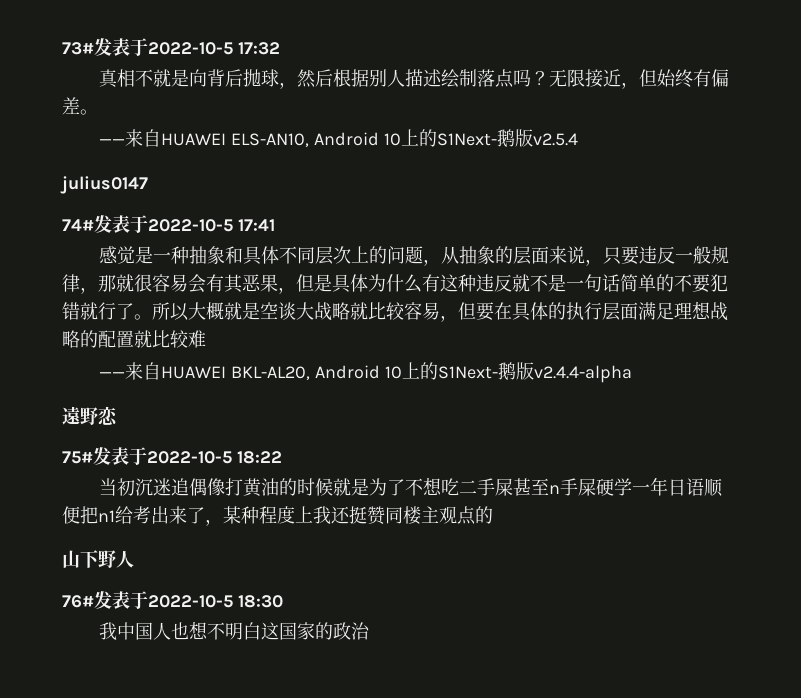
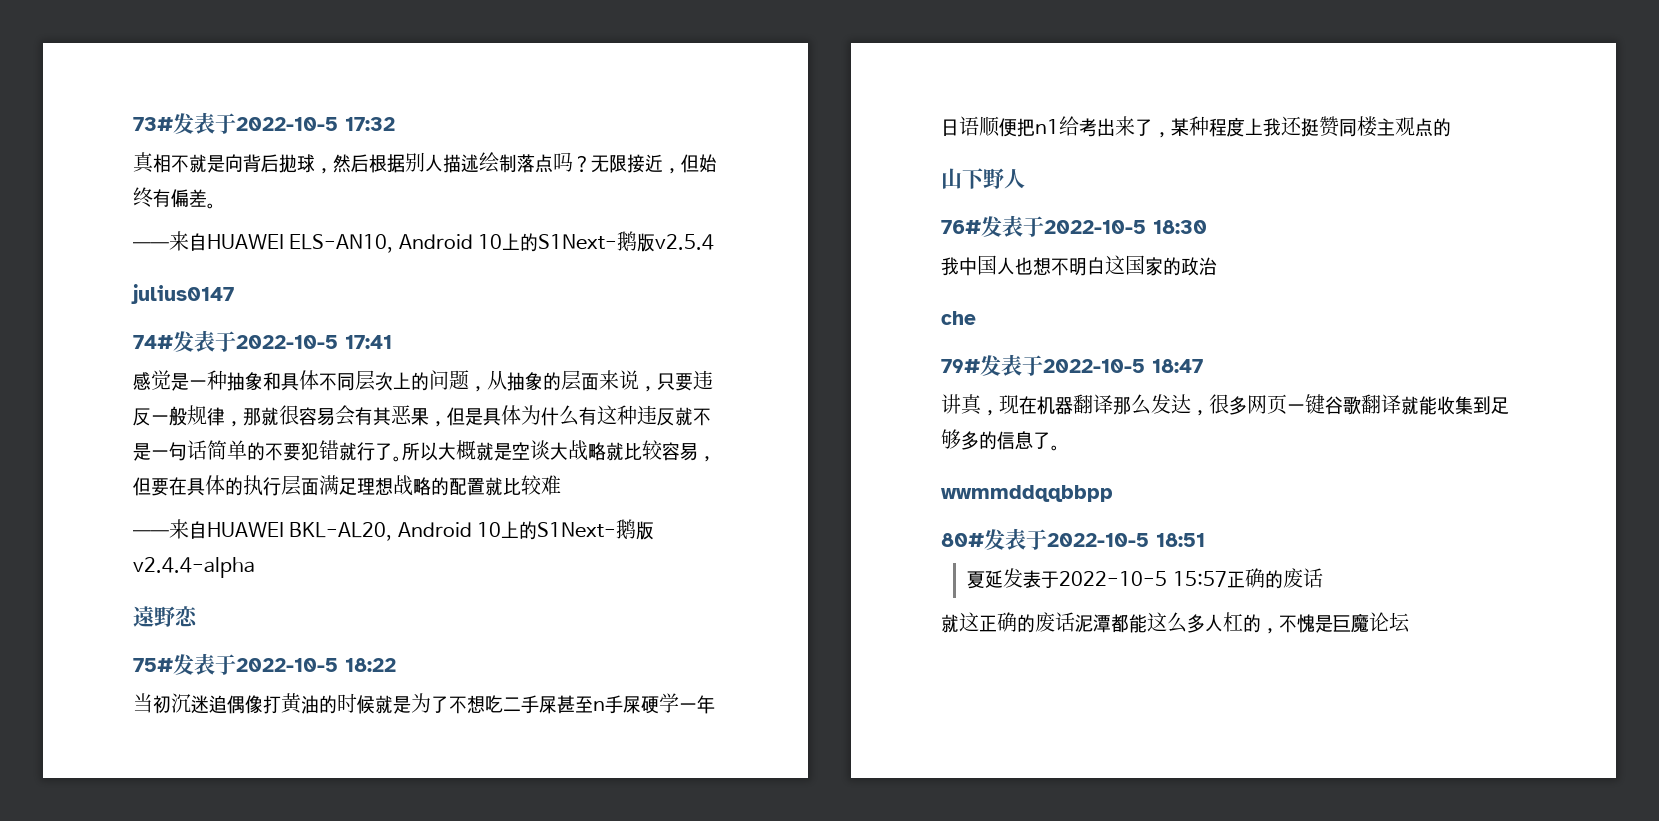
(371, 631) none -> [941,311,976,325] [941,354,1203,376] [941,394,1509,416] [941,429,1060,451] [941,485,1113,502] [941,528,1205,550] [967,568,1323,589] [941,612,1410,634] // che // 79#发表于2022-10-5 18:47 // 讲真，现在机器翻译那么发达，很多网页一键谷歌翻译就能收集到足够多的信息了。 // wwmmddqqbbpp // 80#发表于2022-10-5 18:51 // 夏延发表于2022-10-5 15:57正确的废话 // 就这正确的废话泥潭都能这么多人杠的，不愧是巨魔论坛

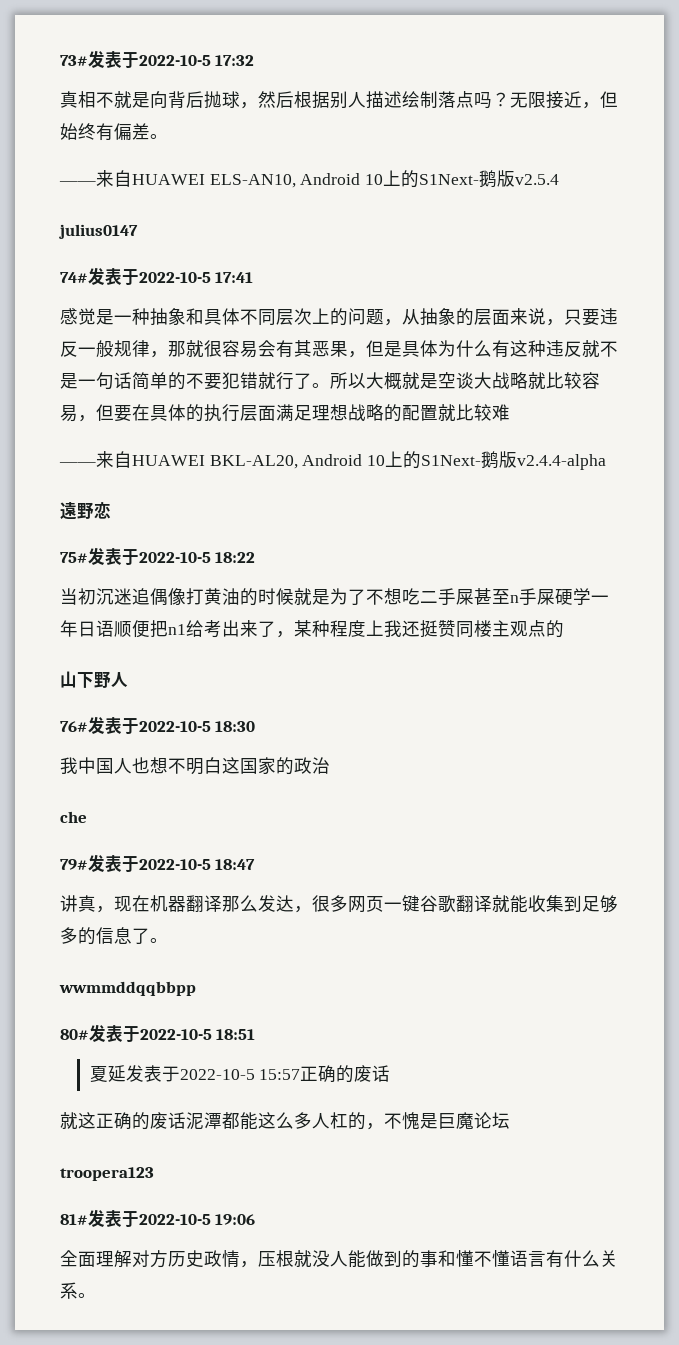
(1410, 622) none -> [60,1167,154,1181] [60,1209,256,1227] [60,1250,618,1268] [60,1282,96,1299] // troopera123 // 81#发表于2022-10-5 19:06 // 全面理解对方历史政情，压根就没人能做到的事和懂不懂语言有什么关系。

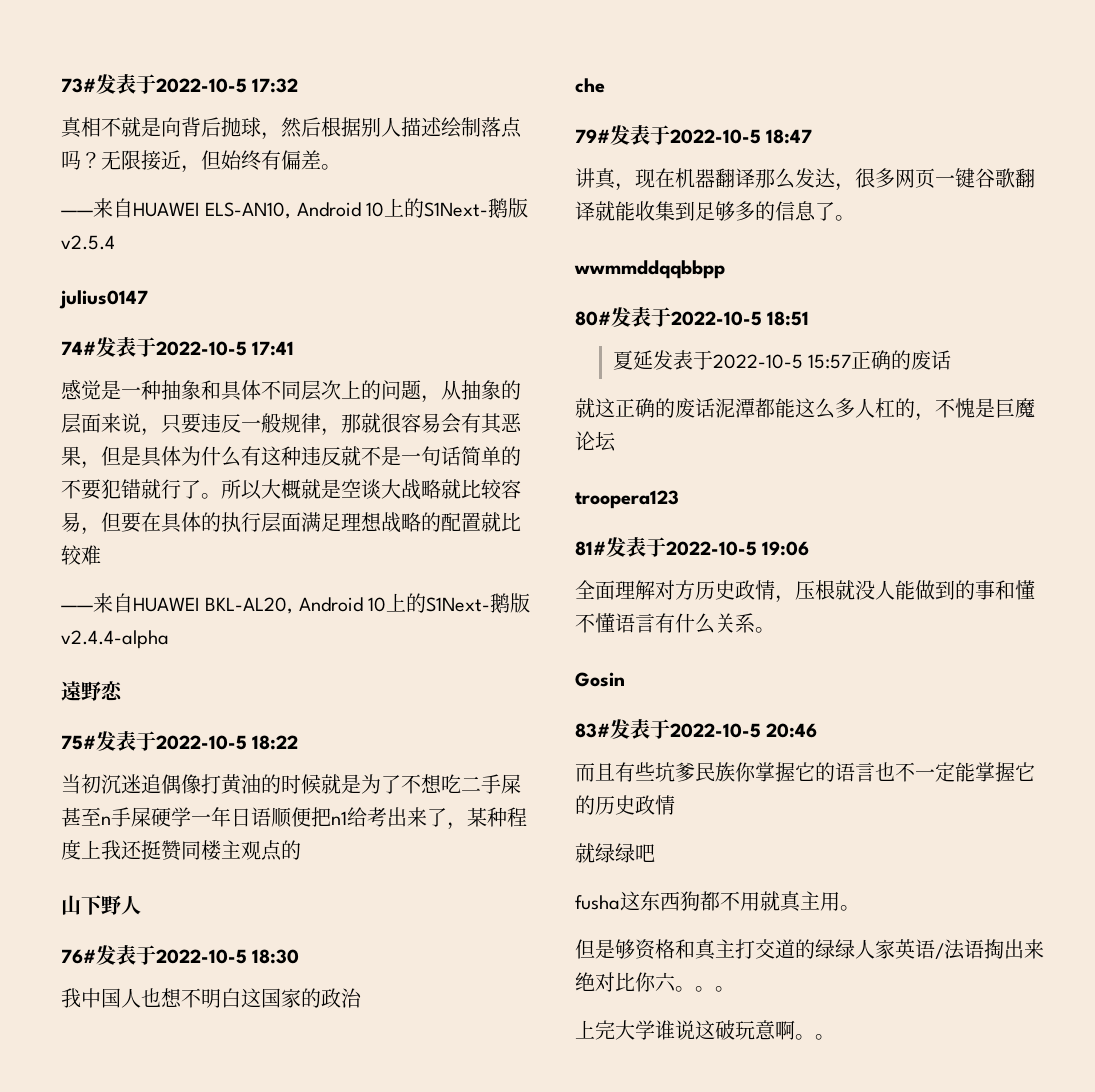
(96, 1295) none -> [575,672,625,687] [575,719,818,739] [575,762,1035,782] [575,795,675,815] [575,843,655,863] [575,891,860,912] [575,939,1044,960] [575,972,735,992] [575,1020,835,1040] // Gosin // 83#发表于2022-10-5 20:46 // 而且有些坑爹民族你掌握它的语言也不一定能掌握它的历史政情 // 就绿绿吧 // fusha这东西狗都不用就真主用。 // 但是够资格和真主打交道的绿绿人家英语/法语掏出来绝对比你六。。。 // 上完大学谁说这破玩意啊。。

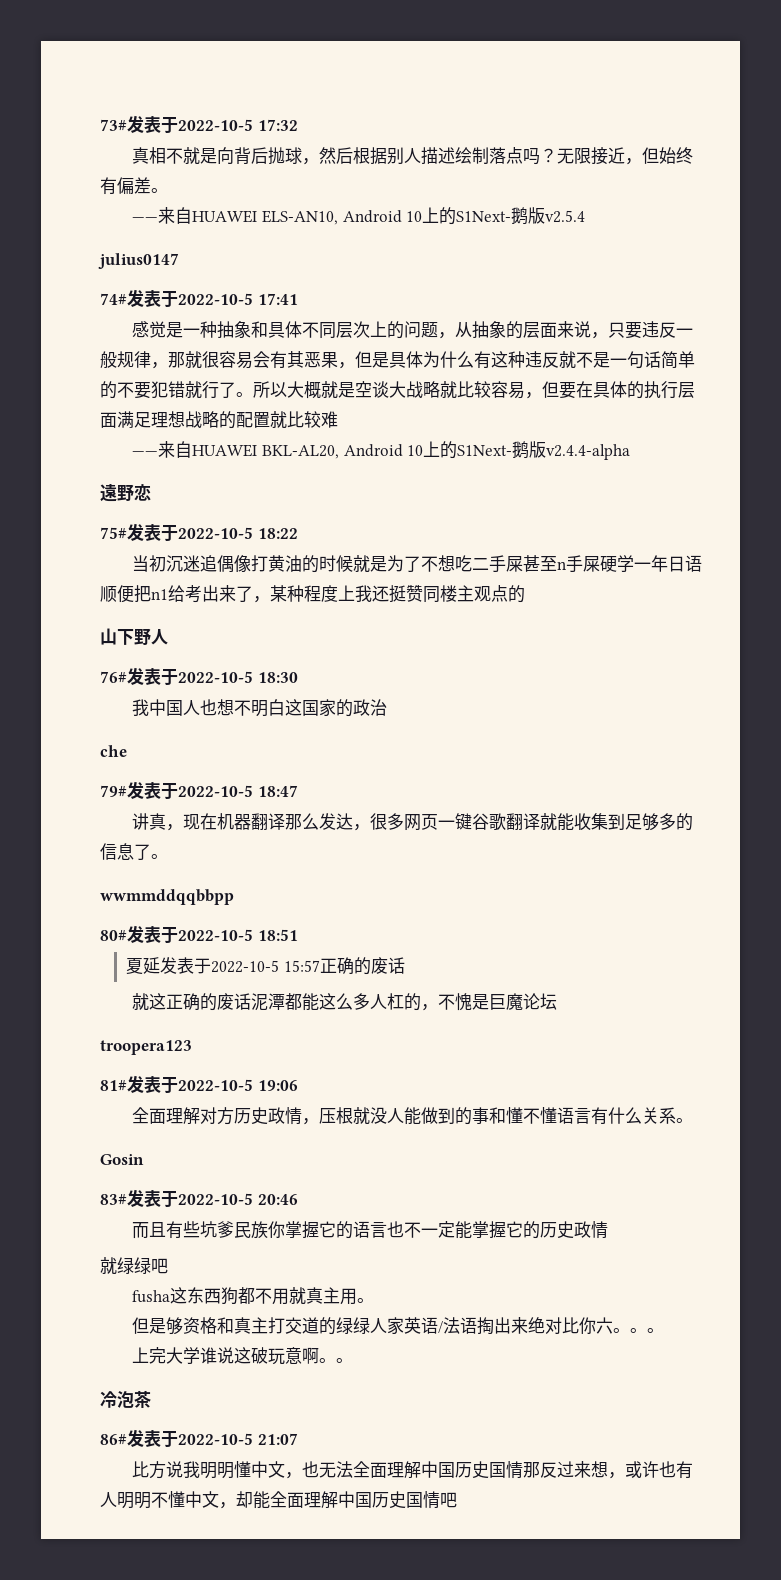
(835, 1037) none -> [100,1390,151,1408] [100,1429,298,1447] [132,1461,694,1479] [100,1491,457,1509] // 冷泡茶 // 86#发表于2022-10-5 21:07 // 比方说我明明懂中文，也无法全面理解中国历史国情那反过来想，或许也有人明明不懂中文，却能全面理解中国历史国情吧

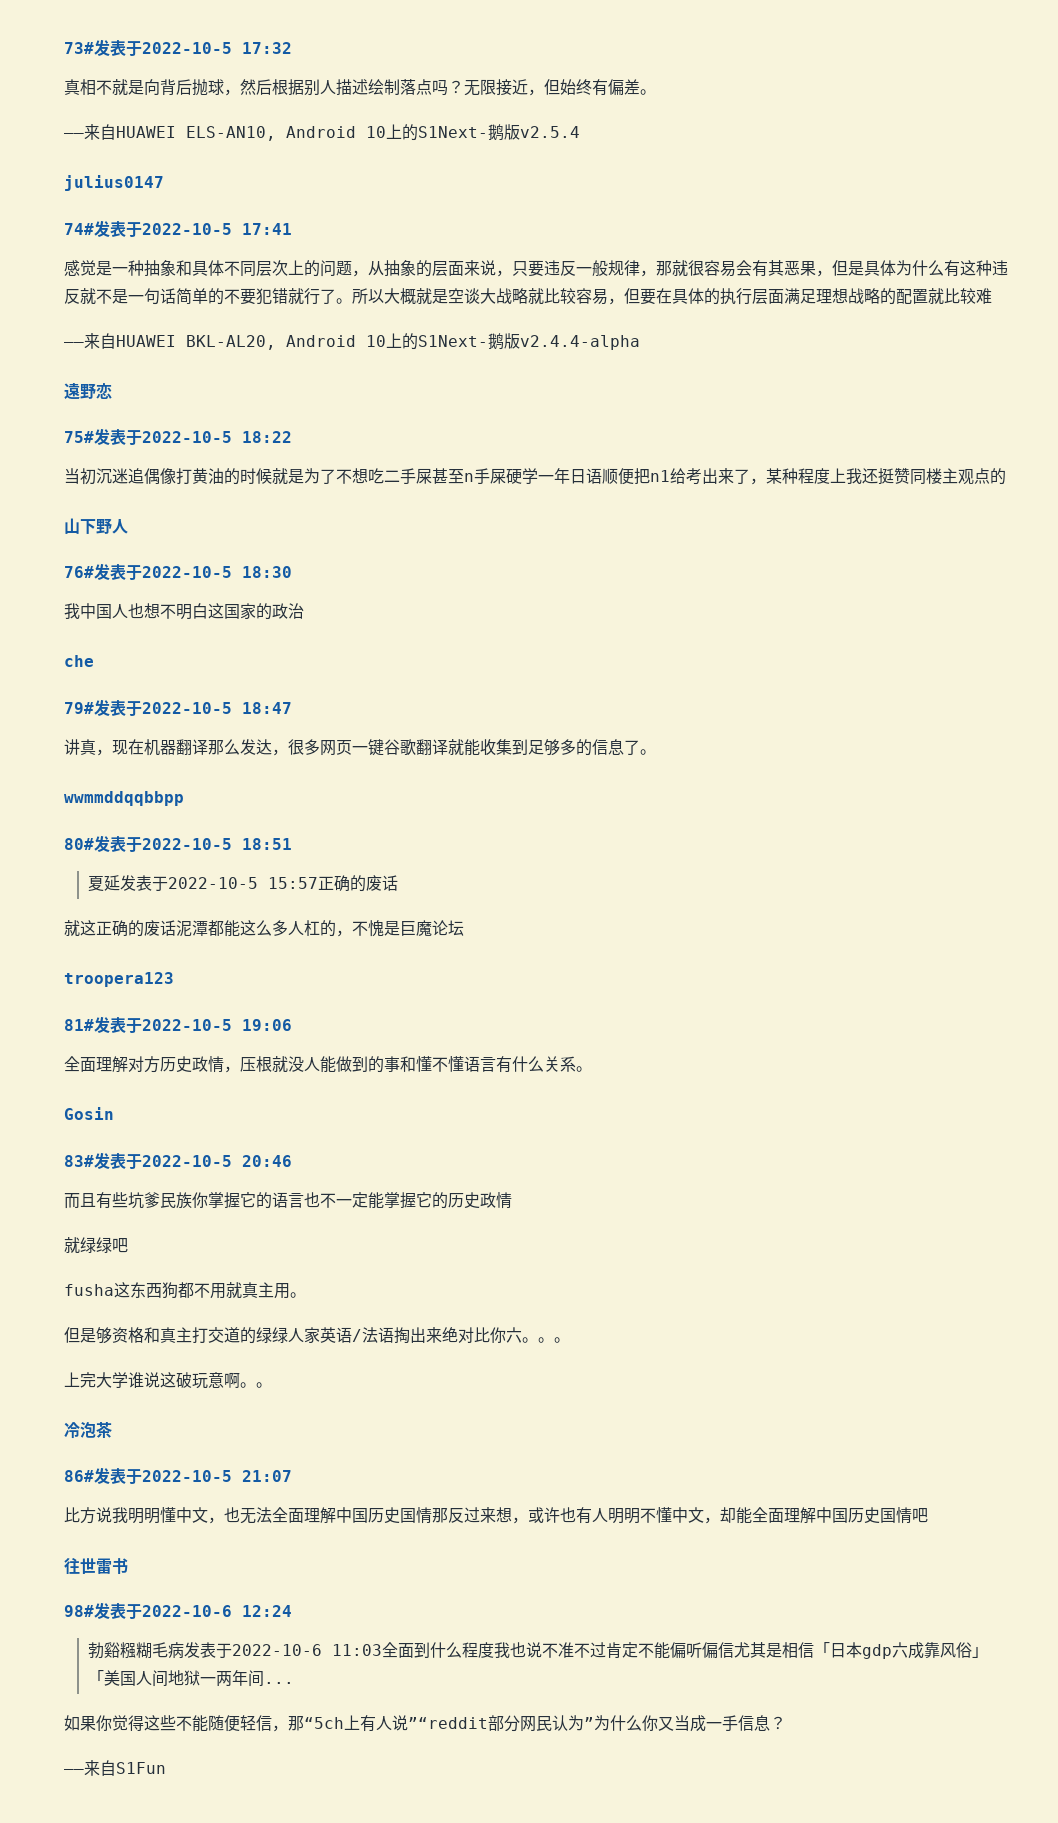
(457, 1500) none -> [64,1557,128,1574] [64,1602,292,1620] [88,1642,989,1659] [88,1670,295,1687] [64,1715,786,1732] [64,1760,166,1776] // 往世雷书 // 98#发表于2022-10-6 12:24 // 勃谿糨糊毛病发表于2022-10-6 11:03全面到什么程度我也说不准不过肯定不能偏听偏信尤其是相信「日本gdp六成靠风俗」「美国人间地狱一两年间... // 如果你觉得这些不能随便轻信，那“5ch上有人说”“reddit部分网民认为”为什么你又当成一手信息？ // ——来自S1Fun

